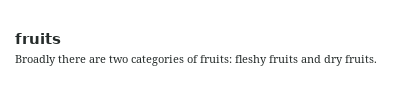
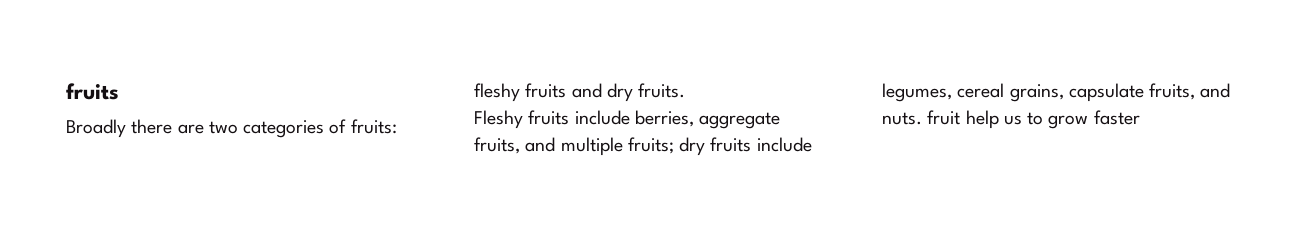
(377, 59) none -> [474,110,781,129] [474,137,812,156] [882,83,1231,102] [882,110,1140,129] // Fleshy fruits include berries, aggregate fruits, and multiple fruits; dry fruits include legumes, cereal grains, capsulate fruits, and nuts. fruit help us to grow faster

